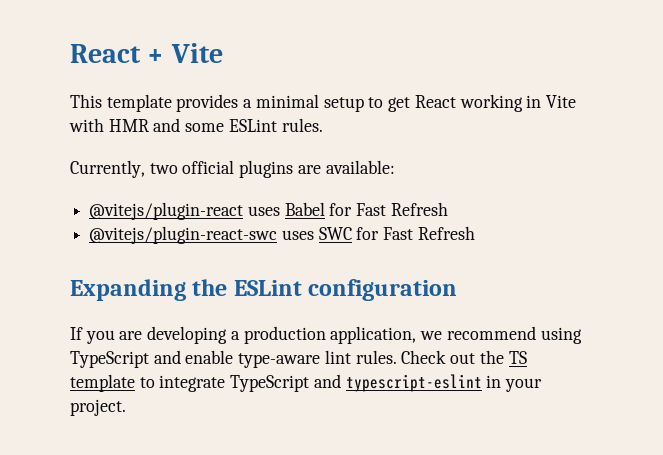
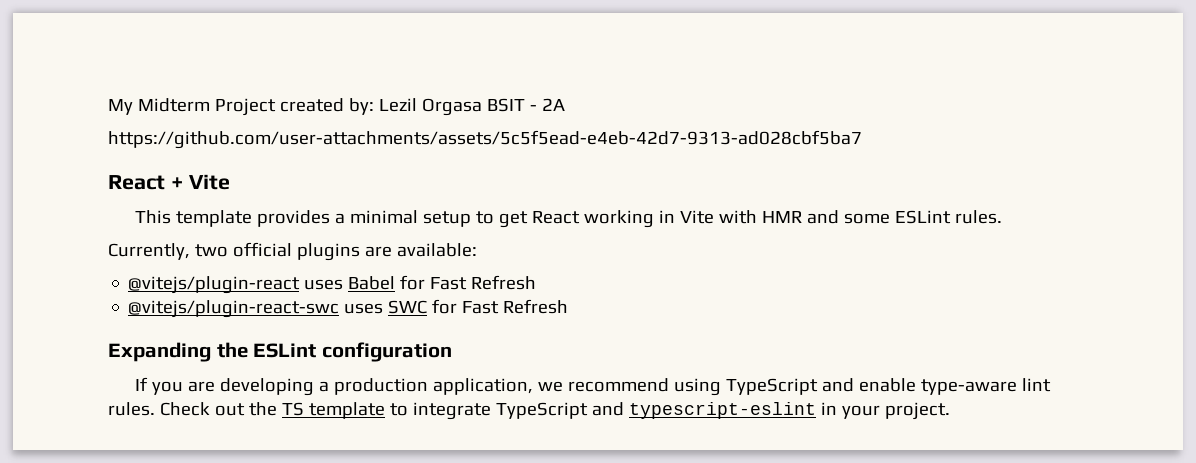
(70, 53) none -> [108,98,565,116] [108,130,862,149] My Midterm Project created by: Lezil Orgasa BSIT - 2A // https://github.com/user-attachments/assets/5c5f5ead-e4eb-42d7-9313-ad028cbf5ba7 //

